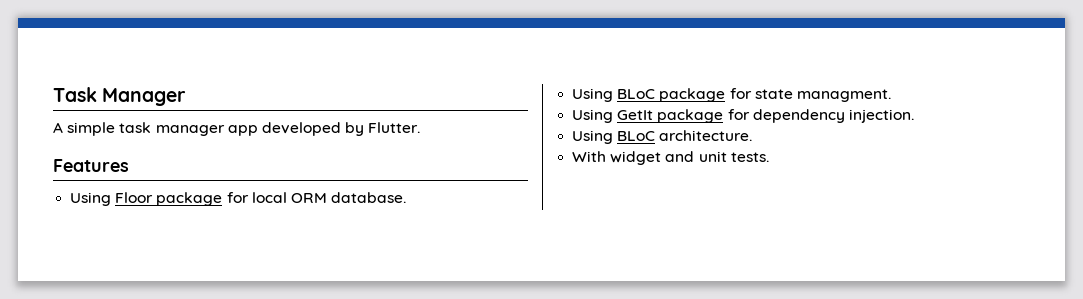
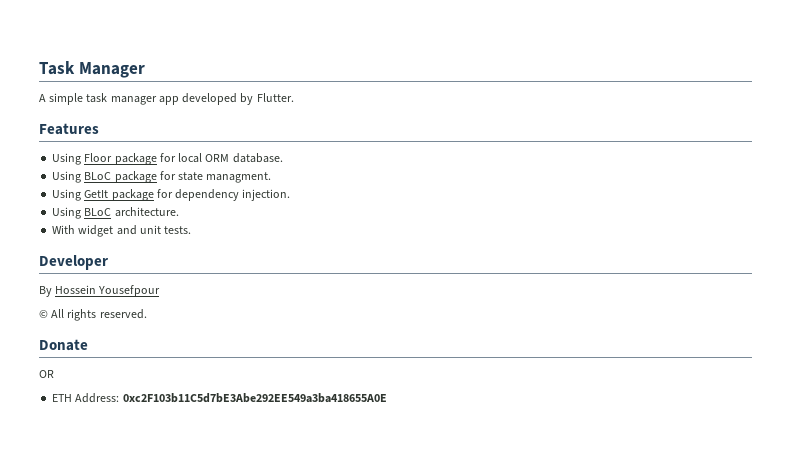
(769, 157) none -> [39,255,108,270] [39,285,161,297] [39,309,147,321] [39,339,88,351] [39,370,54,378] [52,393,387,403] // Developer // By Hossein Yousefpour // © All rights reserved. // Donate // OR // ETH Address: 0xc2F103b11C5d7bE3Abe292EE549a3ba418655A0E

